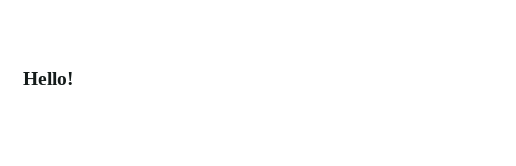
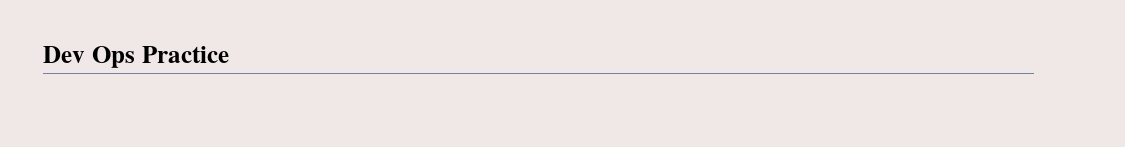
[23,72,74,85] Hello! -> [43,46,229,68] Dev Ops Practice

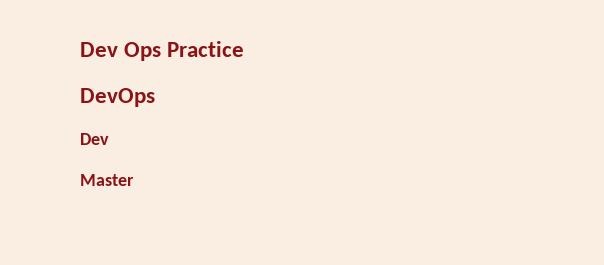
(229, 54) none -> [80,88,155,107] [80,133,109,145] [80,174,134,186] // DevOps // Dev // Master

